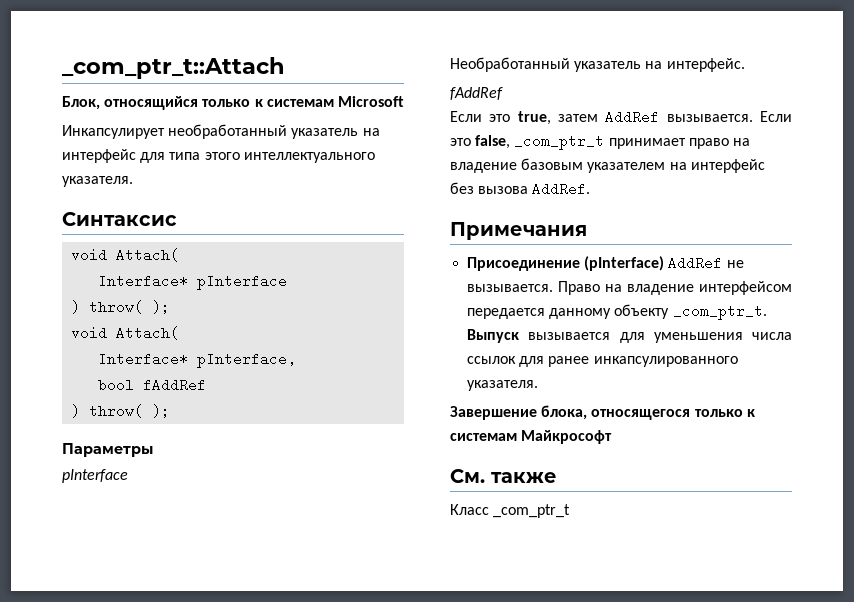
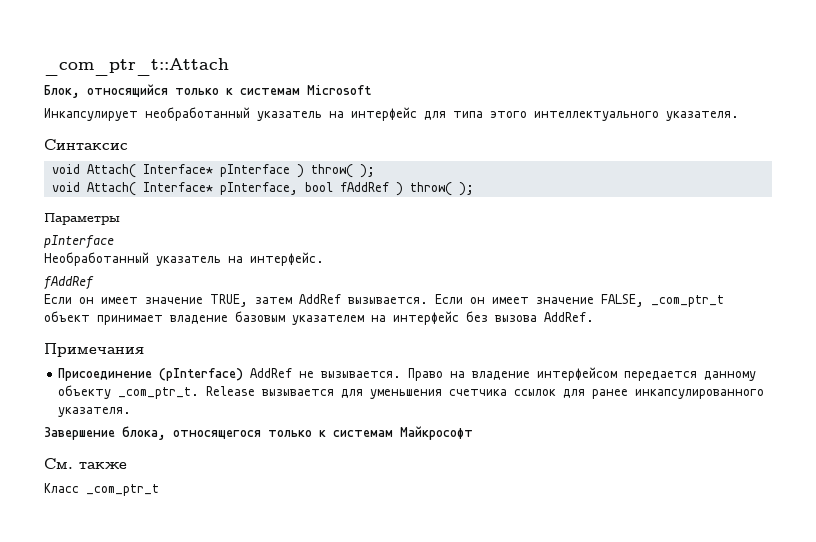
(180, 255) // -> (136, 171) none
(288, 282) // -> (290, 170) none
(180, 333) // -> (136, 189) none
(297, 360) // -> (298, 188) none
(207, 385) // -> (389, 187) none
[489,110,792,125] [450,134,750,150] это true, затем AddRef вызывается. Если это false, _com_ptr_t принимает право на -> [79,294,724,307] [44,311,163,325] он имеет значение TRUE, затем AddRef вызывается. Если он имеет значение FALSE, _com_ptr_t объект принимает
[467,329,520,343] Выпуск -> [206,386,256,396] Release
[752,332,792,340] числа -> [449,389,508,396] счетчика

